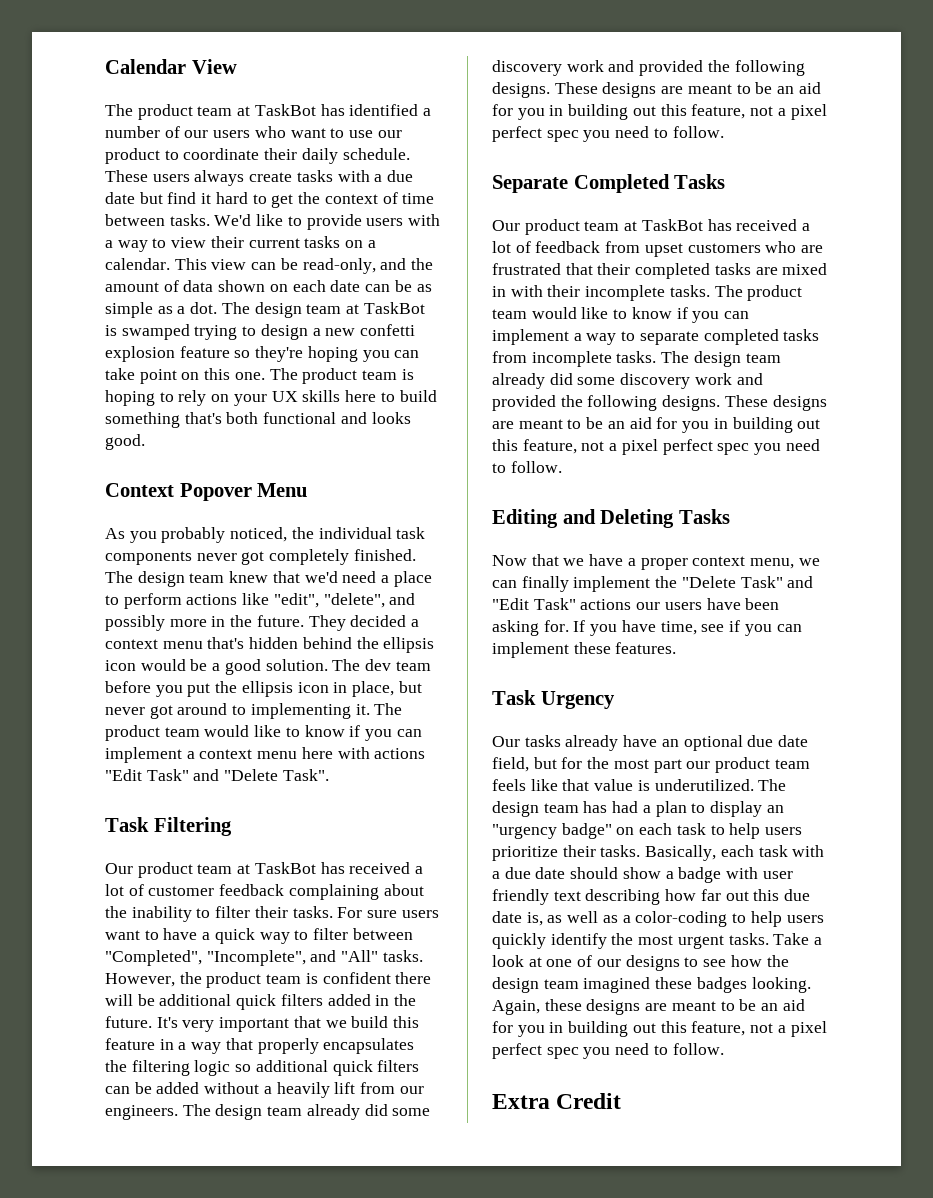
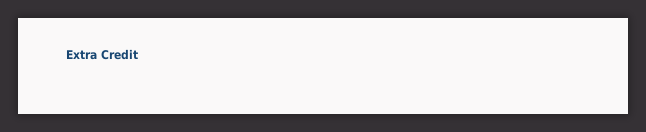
[105,59,237,74] [105,104,432,120] [105,126,402,138] [105,148,410,164] [105,170,414,186] [105,192,435,208] [105,214,441,230] [105,236,376,252] [105,258,434,274] [105,280,432,292] [105,302,425,318] [105,324,416,340] [105,346,420,362] [105,368,414,384] [105,390,437,406] [105,412,411,428] [105,434,145,450] [105,483,308,501] [105,527,426,543] [105,549,416,565] [105,571,432,587] [105,593,416,609] [105,615,420,631] [105,637,435,653] [105,659,431,675] [105,681,422,697] [105,703,403,719] [105,725,422,741] [105,747,426,763] [105,769,329,781] [105,817,232,836] [105,862,424,878] [105,884,424,900] [105,906,439,922] [105,928,413,944] [105,950,423,966] [105,972,432,988] [105,994,417,1010] [105,1016,420,1032] [105,1038,415,1054] [105,1060,420,1076] [105,1082,424,1098] [105,1104,431,1120] [492,60,805,76] [492,82,821,98] [492,104,827,120] [492,126,724,142] [492,174,726,193] [492,219,811,235] [492,241,824,257] [492,263,828,279] [492,285,803,301] [492,307,750,323] [492,329,820,345] [492,351,781,367] [492,373,763,389] [492,395,827,411] [492,417,821,433] [492,439,820,455] [492,461,562,473] [492,509,730,528] [492,554,820,570] [492,576,814,592] [492,598,780,610] [492,620,802,636] [492,642,677,658] [492,690,615,709] [492,735,809,751] [492,757,810,773] [492,779,787,791] [492,801,784,817] [492,823,803,839] [492,845,825,861] [492,867,793,883] [492,889,811,905] [492,911,824,927] [492,933,823,949] [492,955,789,971] [492,977,811,993] [492,999,805,1015] [492,1021,827,1037] [492,1043,724,1059] Calendar View // The product team at TaskBot has identified a number of our users who want to use our product to coordinate their daily schedule. These users always create tasks with a due date but find it hard to get the context of time between tasks. We'd like to provide users with a way to view their current tasks on a calendar. This view can be read-only, and the amount of data shown on each date can be as simple as a dot. The design team at TaskBot is swamped trying to design a new confetti explosion feature so they're hoping you can take point on this one. The product team is hoping to rely on your UX skills here to build something that's both functional and looks good. // Context Popover Menu // As you probably noticed, the individual task components never got completely finished. The design team knew that we'd need a place to perform actions like "edit", "delete", and possibly more in the future. They decided a context menu that's hidden behind the ellipsis icon would be a good solution. The dev team before you put the ellipsis icon in place, but never got around to implementing it. The product team would like to know if you can implement a context menu here with actions "Edit Task" and "Delete Task". // Task Filtering // Our product team at TaskBot has received a lot of customer feedback complaining about the inability to filter their tasks. For sure users want to have a quick way to filter between "Completed", "Incomplete", and "All" tasks. However, the product team is confident there will be additional quick filters added in the future. It's very important that we build this feature in a way that properly encapsulates the filtering logic so additional quick filters can be added without a heavily lift from our engineers. The design team already did some discovery work and provided the following designs. These designs are meant to be an aid for you in building out this feature, not a pixel perfect spec you need to follow. // Separate Completed Tasks // Our product team at TaskBot has received a lot of feedback from upset customers who are frustrated that their completed tasks are mixed in with their incomplete tasks. The product team would like to know if you can implement a way to separate completed tasks from incomplete tasks. The design team already did some discovery work and provided the following designs. These designs are meant to be an aid for you in building out this feature, not a pixel perfect spec you need to follow. // Editing and Deleting Tasks // Now that we have a proper context menu, we can finally implement the "Delete Task" and "Edit Task" actions our users have been asking for. If you have time, see if you can implement these features. // Task Urgency // Our tasks already have an optional due date field, but for the most part our product team feels like that value is underutilized. The design team has had a plan to display an "urgency badge" on each task to help users prioritize their tasks. Basically, each task with a due date should show a badge with user friendly text describing how far out this due date is, as well as a color-coding to help users quickly identify the most urgent tasks. Take a look at one of our designs to see how the design team imagined these badges looking. Again, these designs are meant to be an aid for you in building out this feature, not a pixel perfect spec you need to follow. // -> (66, 55) none

